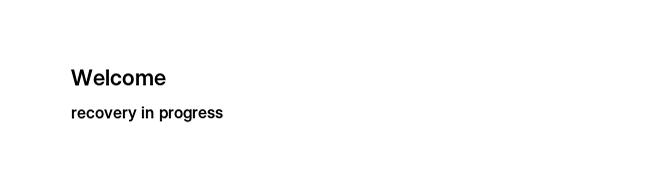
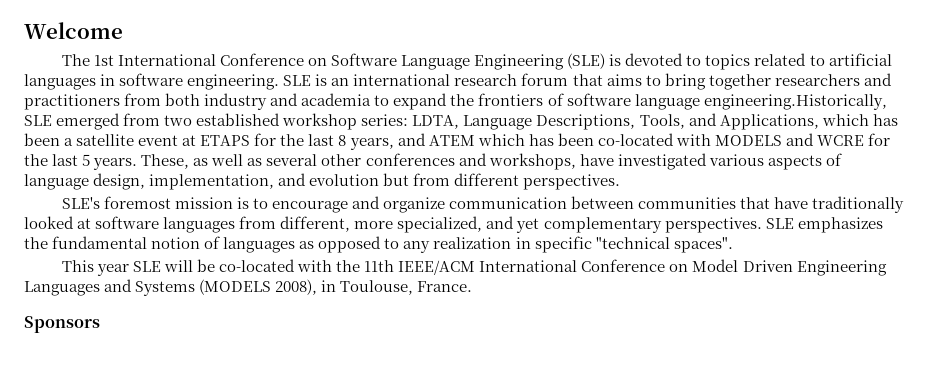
[71,106,224,123] recovery in progress -> [61,53,892,70] [24,73,892,90] [24,93,887,110] [24,113,898,130] [24,133,891,150] [24,153,842,170] [24,173,621,190] [61,196,905,213] [24,216,883,233] [24,236,733,253] [61,259,887,276] [24,279,473,296] [24,316,100,333] The 1st International Conference on Software Language Engineering (SLE) is devoted to topics related to artificial languages in software engineering. SLE is an international research forum that aims to bring together researchers and practitioners from both industry and academia to expand the frontiers of software language engineering.Historically, SLE emerged from two established workshop series: LDTA, Language Descriptions, Tools, and Applications, which has been a satellite event at ETAPS for the last 8 years, and ATEM which has been co-located with MODELS and WCRE for the last 5 years. These, as well as several other conferences and workshops, have investigated various aspects of language design, implementation, and evolution but from different perspectives. // SLE's foremost mission is to encourage and organize communication between communities that have traditionally looked at software languages from different, more specialized, and yet complementary perspectives. SLE emphasizes the fundamental notion of languages as opposed to any realization in specific "technical spaces". // This year SLE will be co-located with the 11th IEEE/ACM International Conference on Model Driven Engineering Languages and Systems (MODELS 2008), in Toulouse, France. // Sponsors

